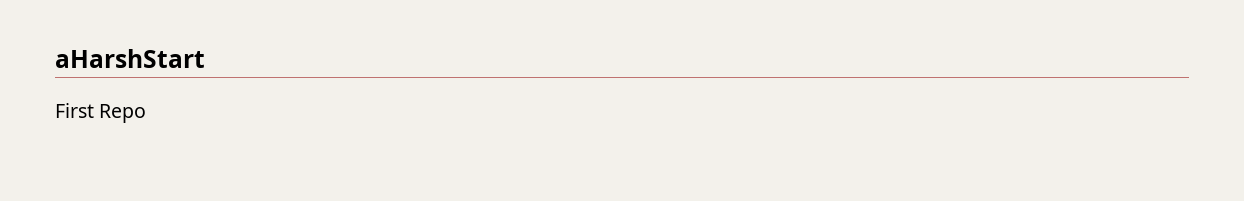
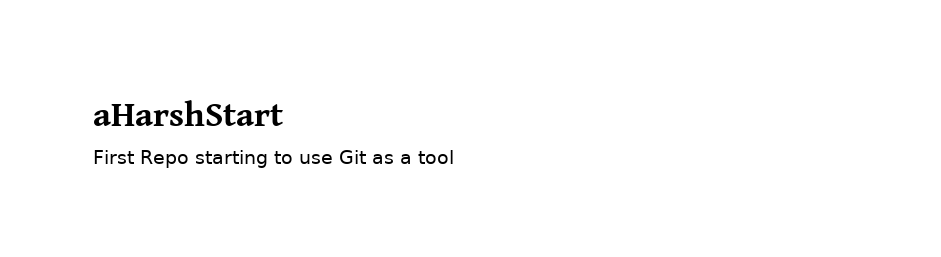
(147, 113) none -> [194,150,454,168] starting to use Git as a tool

